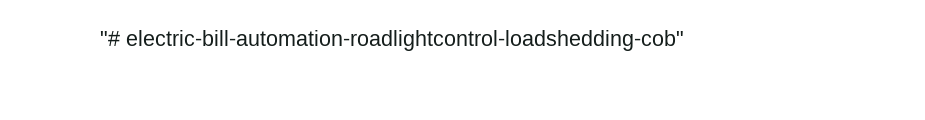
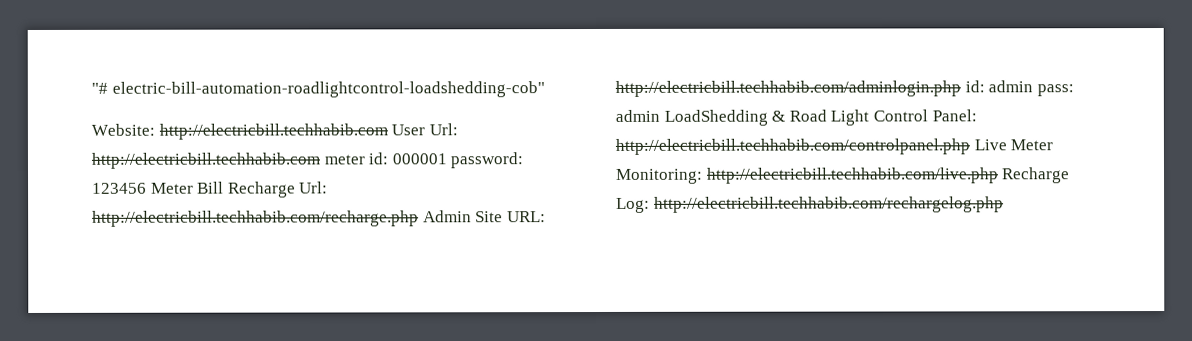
(684, 40) none -> [91,123,458,140] [91,152,524,169] [92,181,329,198] [92,210,546,227] [615,80,1074,97] [615,109,977,126] [615,138,1054,155] [615,167,1071,184] [616,196,1004,213] // Website: http://electricbill.techhabib.com User Url: http://electricbill.techhabib.com meter id: 000001 password: 123456 Meter Bill Recharge Url: http://electricbill.techhabib.com/recharge.php Admin Site URL: http://electricbill.techhabib.com/adminlogin.php id: admin pass: admin LoadShedding & Road Light Control Panel: http://electricbill.techhabib.com/controlpanel.php Live Meter Monitoring: http://electricbill.techhabib.com/live.php Recharge Log: http://electricbill.techhabib.com/rechargelog.php

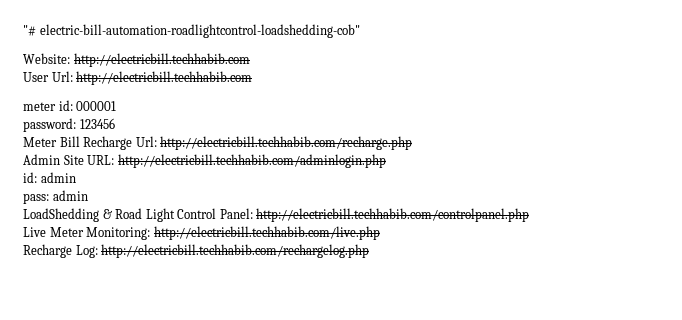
(388, 131) none -> (250, 60) //
(320, 160) none -> (253, 78) //
(447, 159) none -> (117, 106) //
(147, 188) none -> (115, 123) //
(419, 218) none -> (413, 143) //
(961, 88) none -> (386, 161) //
(1034, 86) none -> (76, 177) //
(660, 115) none -> (88, 195) //
(970, 146) none -> (530, 215) //
(999, 175) none -> (380, 233) //

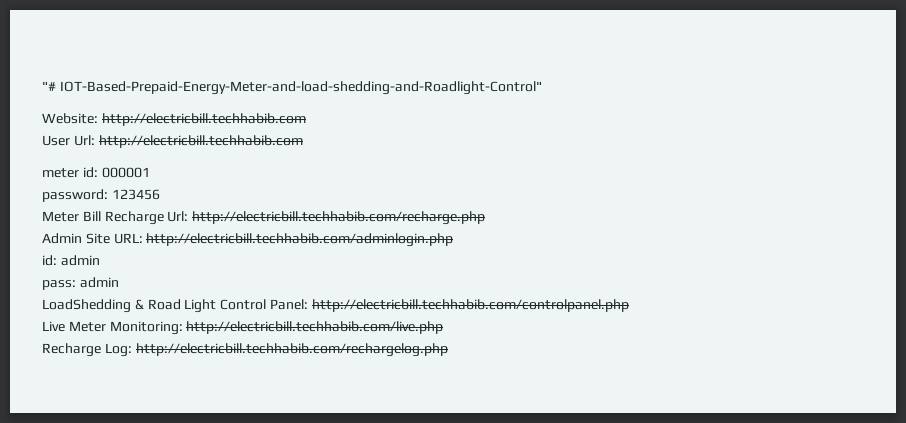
[39,24,360,38] electric-bill-automation-roadlightcontrol-loadshedding-cob" -> [59,81,542,95] IOT-Based-Prepaid-Energy-Meter-and-load-shedding-and-Roadlight-Control"

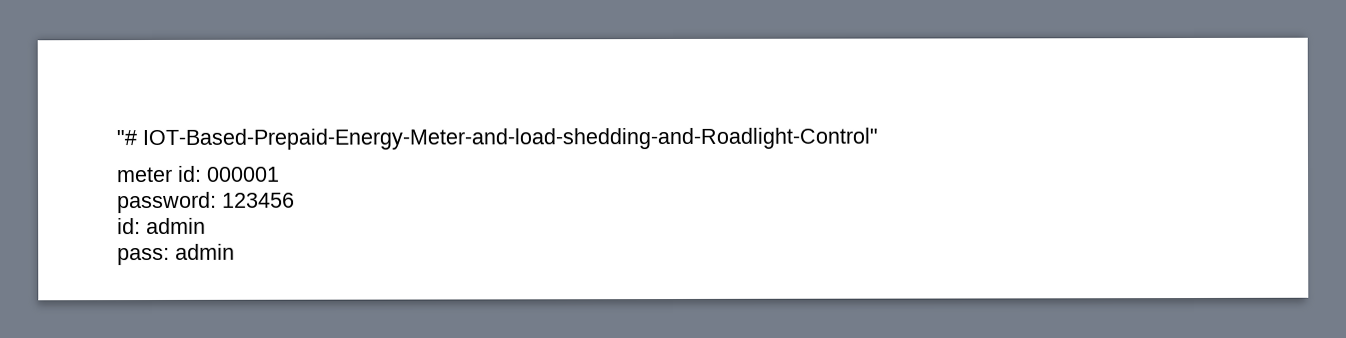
[42,113,306,126] [42,135,303,148] // Website: http://electricbill.techhabib.com // User Url: http://electricbill.techhabib.com -> (878, 139) none
[42,211,486,225] [42,233,454,247] [42,255,100,266] [42,277,119,290] [42,299,629,313] [42,321,444,335] [42,343,448,357] Meter Bill Recharge Url: http://electricbill.techhabib.com/recharge.php // Admin Site URL: http://electricbill.techhabib.com/adminlogin.php // id: admin // pass: admin // LoadShedding & Road Light Control Panel: http://electricbill.techhabib.com/controlpanel.php // Live Meter Monitoring: http://electricbill.techhabib.com/live.php // Recharge Log: http://electricbill.techhabib.com/rechargelog.php -> [117,217,206,235] [117,243,235,266] id: admin // pass: admin

